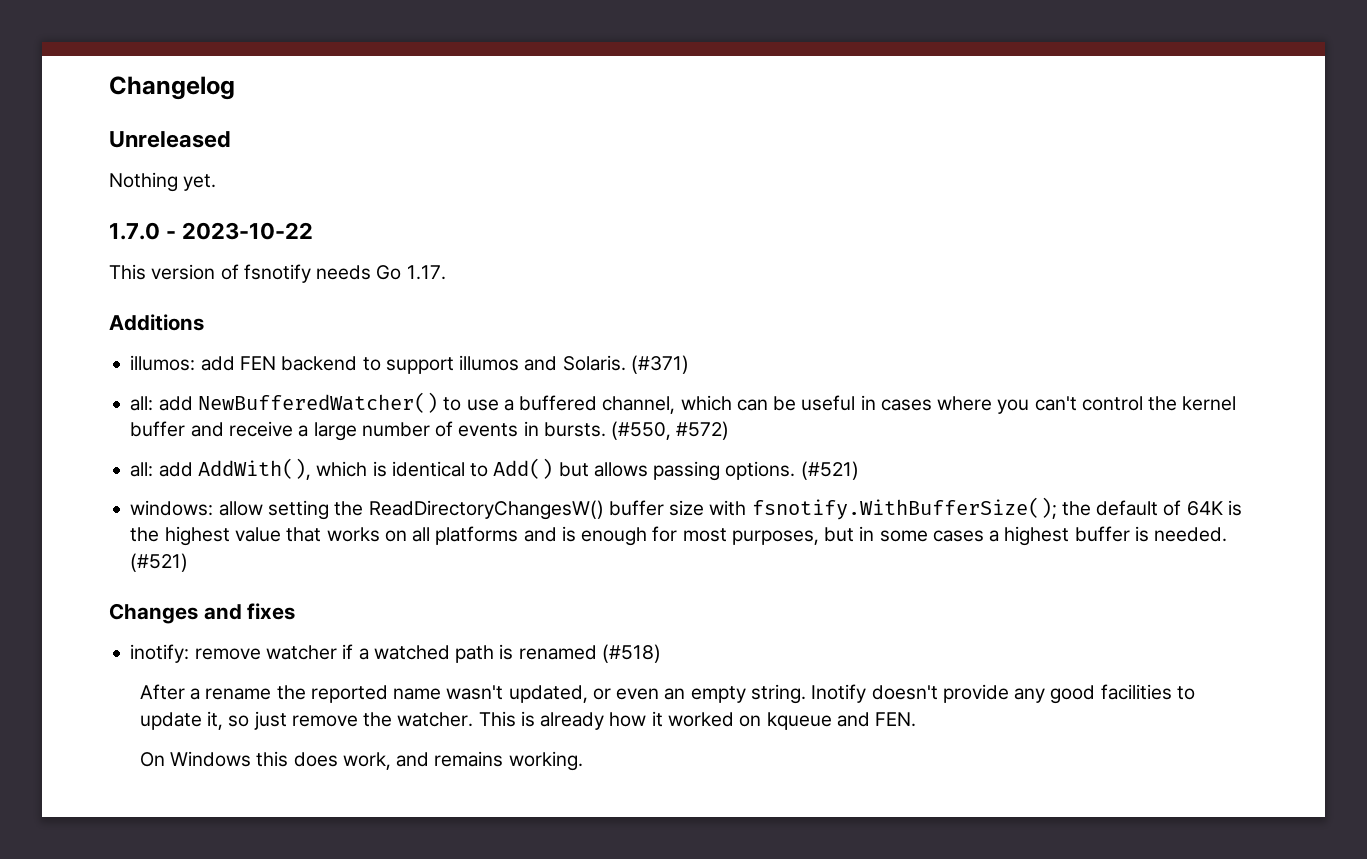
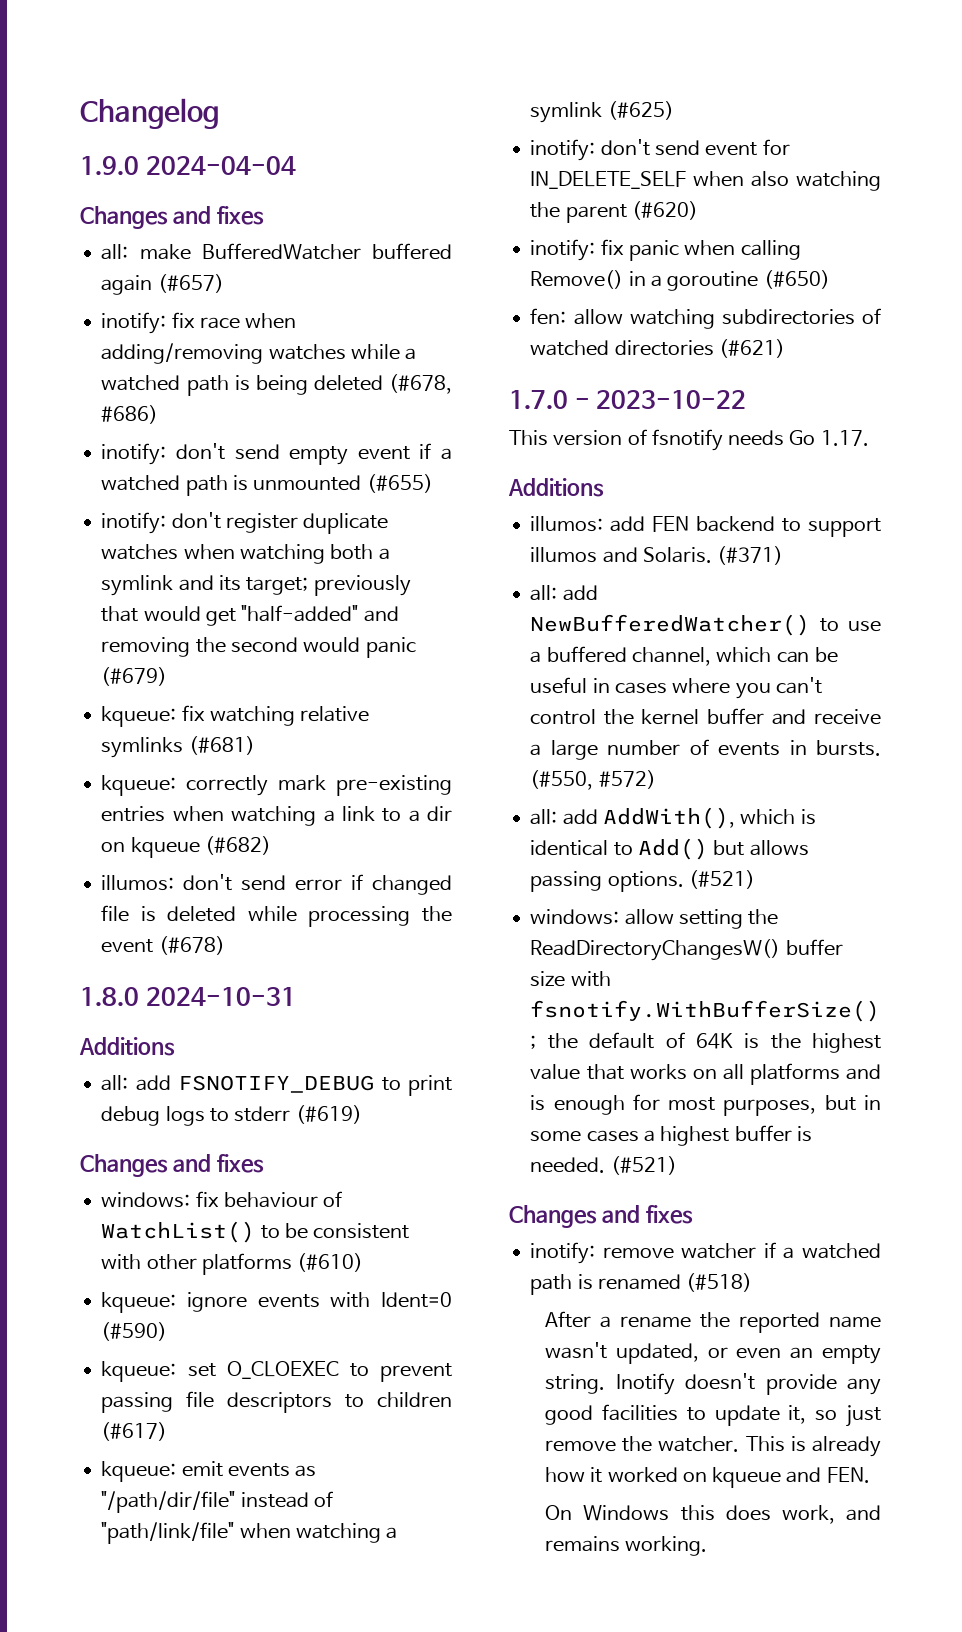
[109,131,231,148] [109,172,217,192] Unreleased // Nothing yet. -> [80,156,296,176] [80,206,264,229] [101,243,453,260] [101,274,224,295] [101,312,297,334] [101,343,417,364] [101,374,453,396] [101,405,159,424] [101,443,452,465] [101,474,433,496] [101,512,389,534] [101,544,390,564] [101,575,411,596] [101,605,399,626] [101,637,416,658] [101,667,168,686] [101,705,370,727] [101,736,255,758] [101,775,452,796] [101,806,452,826] [101,836,271,858] [101,874,453,895] [101,905,452,927] [101,936,225,955] [80,987,296,1007] [79,1037,175,1056] [101,1075,452,1096] [101,1105,362,1126] [80,1154,264,1177] [101,1191,343,1208] [101,1221,410,1243] [101,1253,364,1275] [101,1292,452,1313] [101,1322,168,1341] [101,1361,452,1382] [101,1391,452,1413] [101,1422,168,1441] [101,1461,317,1482] [101,1491,333,1513] [101,1522,398,1544] [530,101,674,123] [530,139,790,161] [530,171,881,191] [530,201,698,223] [530,239,801,261] [530,270,830,291] [530,308,881,329] [530,339,785,358] 1.9.0 2024-04-04 // Changes and fixes // all: make BufferedWatcher buffered again (#657) // inotify: fix race when adding/removing watches while a watched path is being deleted (#678, #686) // inotify: don't send empty event if a watched path is unmounted (#655) // inotify: don't register duplicate watches when watching both a symlink and its target; previously that would get "half-added" and removing the second would panic (#679) // kqueue: fix watching relative symlinks (#681) // kqueue: correctly mark pre-existing entries when watching a link to a dir on kqueue (#682) // illumos: don't send error if changed file is deleted while processing the event (#678) // 1.8.0 2024-10-31 // Additions // all: add FSNOTIFY_DEBUG to print debug logs to stderr (#619) // Changes and fixes // windows: fix behaviour of WatchList() to be consistent with other platforms (#610) // kqueue: ignore events with Ident=0 (#590) // kqueue: set O_CLOEXEC to prevent passing file descriptors to children (#617) // kqueue: emit events as "/path/dir/file" instead of "path/link/file" when watching a symlink (#625) // inotify: don't send event for IN_DELETE_SELF when also watching the parent (#620) // inotify: fix panic when calling Remove() in a goroutine (#650) // fen: allow watching subdirectories of watched directories (#621)

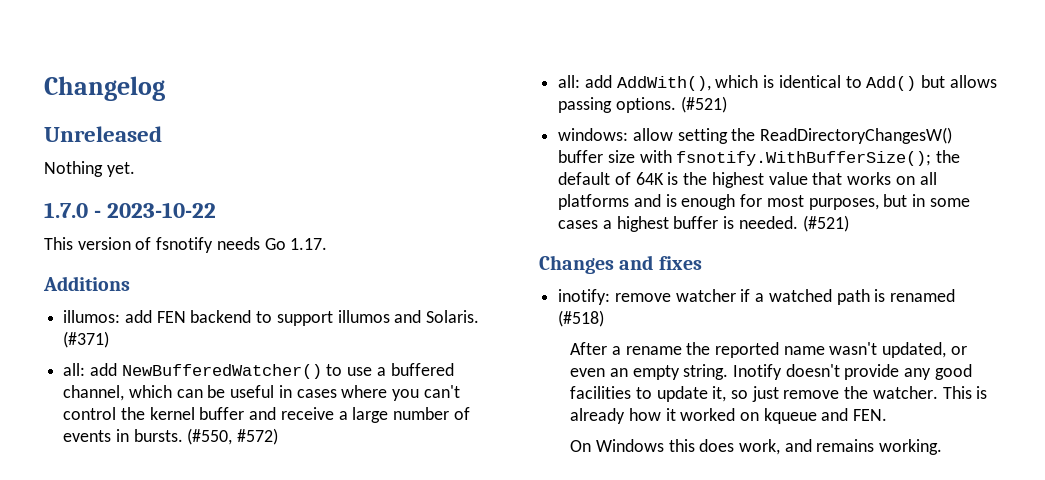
[80,156,296,176] [80,206,264,229] [101,243,453,260] [101,274,224,295] [101,312,297,334] [101,343,417,364] [101,374,453,396] [101,405,159,424] [101,443,452,465] [101,474,433,496] [101,512,389,534] [101,544,390,564] [101,575,411,596] [101,605,399,626] [101,637,416,658] [101,667,168,686] [101,705,370,727] [101,736,255,758] [101,775,452,796] [101,806,452,826] [101,836,271,858] [101,874,453,895] [101,905,452,927] [101,936,225,955] [80,987,296,1007] [79,1037,175,1056] [101,1075,452,1096] [101,1105,362,1126] [80,1154,264,1177] [101,1191,343,1208] [101,1221,410,1243] [101,1253,364,1275] [101,1292,452,1313] [101,1322,168,1341] [101,1361,452,1382] [101,1391,452,1413] [101,1422,168,1441] [101,1461,317,1482] [101,1491,333,1513] [101,1522,398,1544] [530,101,674,123] [530,139,790,161] [530,171,881,191] [530,201,698,223] [530,239,801,261] [530,270,830,291] [530,308,881,329] [530,339,785,358] 1.9.0 2024-04-04 // Changes and fixes // all: make BufferedWatcher buffered again (#657) // inotify: fix race when adding/removing watches while a watched path is being deleted (#678, #686) // inotify: don't send empty event if a watched path is unmounted (#655) // inotify: don't register duplicate watches when watching both a symlink and its target; previously that would get "half-added" and removing the second would panic (#679) // kqueue: fix watching relative symlinks (#681) // kqueue: correctly mark pre-existing entries when watching a link to a dir on kqueue (#682) // illumos: don't send error if changed file is deleted while processing the event (#678) // 1.8.0 2024-10-31 // Additions // all: add FSNOTIFY_DEBUG to print debug logs to stderr (#619) // Changes and fixes // windows: fix behaviour of WatchList() to be consistent with other platforms (#610) // kqueue: ignore events with Ident=0 (#590) // kqueue: set O_CLOEXEC to prevent passing file descriptors to children (#617) // kqueue: emit events as "/path/dir/file" instead of "path/link/file" when watching a symlink (#625) // inotify: don't send event for IN_DELETE_SELF when also watching the parent (#620) // inotify: fix panic when calling Remove() in a goroutine (#650) // fen: allow watching subdirectories of watched directories (#621) -> [44,126,162,142] [44,161,135,177] Unreleased // Nothing yet.

